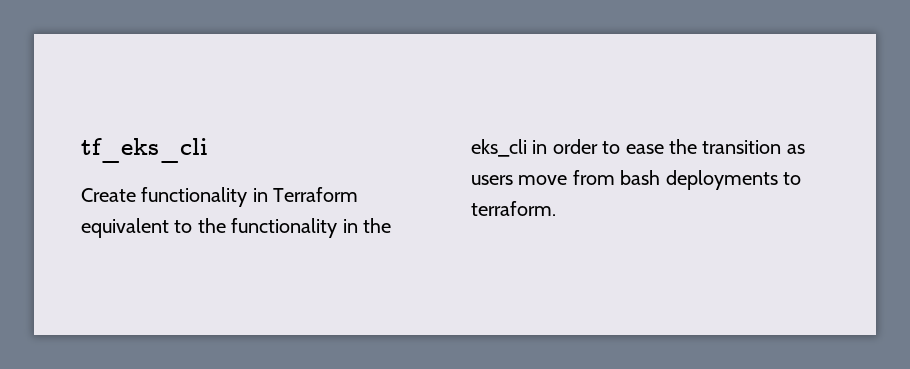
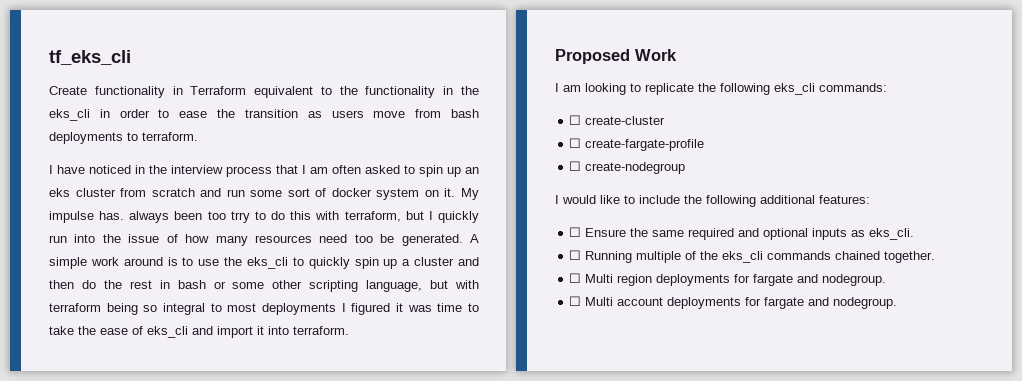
(556, 208) none -> [49,165,479,177] [49,188,480,200] [49,211,479,223] [49,234,480,246] [49,257,479,269] [49,280,480,292] [49,303,480,315] [49,326,349,338] [555,49,677,64] [555,83,887,95] [569,115,666,125] [569,138,705,151] [569,161,686,174] [555,195,870,207] [569,227,915,240] [569,250,936,263] [569,273,887,286] [569,296,898,309] // I have noticed in the interview process that I am often asked to spin up an eks cluster from scratch and run some sort of docker system on it. My impulse has. always been too trry to do this with terraform, but I quickly run into the issue of how many resources need too be generated. A simple work around is to use the eks_cli to quickly spin up a cluster and then do the rest in bash or some other scripting language, but with terraform being so integral to most deployments I figured it was time to take the ease of eks_cli and import it into terraform. // Proposed Work // I am looking to replicate the following eks_cli commands: // ☐ create-cluster // ☐ create-fargate-profile // ☐ create-nodegroup // I would like to include the following additional features: // ☐ Ensure the same required and optional inputs as eks_cli. // ☐ Running multiple of the eks_cli commands chained together. // ☐ Multi region deployments for fargate and nodegroup. // ☐ Multi account deployments for fargate and nodegroup.

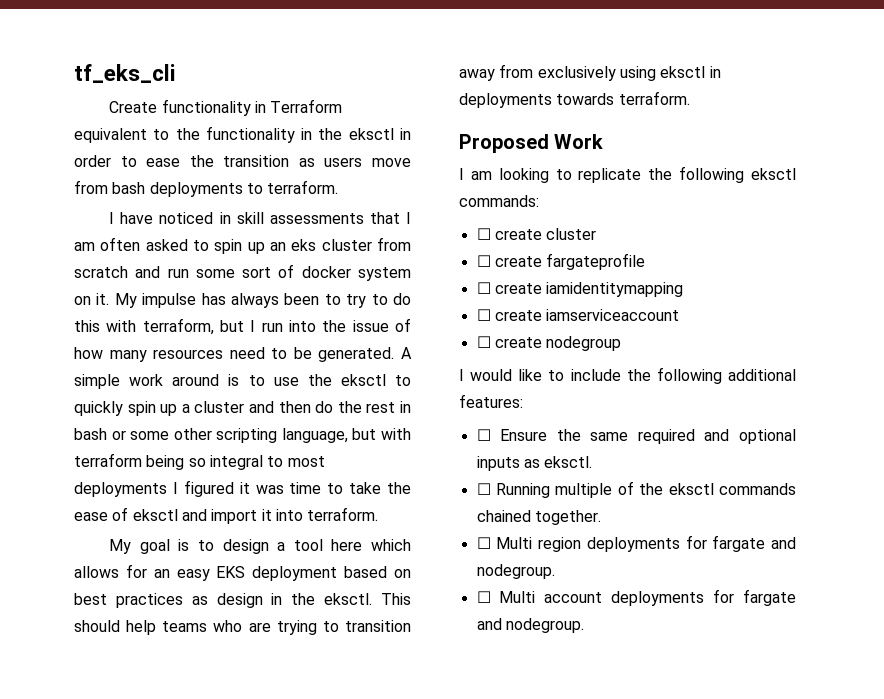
[49,109,90,121] eks_cli -> [348,128,394,140] eksctl
[149,165,272,177] the interview process -> [236,212,364,224] skill assessments
[99,211,125,220] has. -> [201,293,226,305] has
[207,211,250,223] too trry -> [324,294,367,308] to try
[437,211,479,223] quickly -> (256, 326) none
[354,234,373,243] too -> [271,348,288,359] to
[247,257,288,269] eks_cli -> [340,374,386,386] eksctl
[147,326,188,338] eks_cli -> [132,509,178,521] eksctl
(349, 330) none -> [109,539,411,554] [74,564,411,581] [74,593,411,608] [74,620,411,635] [459,64,721,81] [459,91,690,108] // My goal is to design a tool here which allows for an easy EKS deployment based on best practices as design in the eksctl. This should help teams who are trying to transition away from exclusively using eksctl in deployments towards terraform.
[774,83,815,95] eks_cli -> [751,168,796,180] eksctl
[585,116,666,125] [569,138,705,151] [569,161,686,174] create-cluster // ☐ create-fargate-profile // ☐ create-nodegroup -> [494,228,597,240] [476,253,646,270] [476,282,684,297] [476,309,680,321] [476,336,622,351] create cluster // ☐ create fargateprofile // ☐ create iamidentitymapping // ☐ create iamserviceaccount // ☐ create nodegroup
[869,228,915,240] eks_cli. -> [544,456,593,468] eksctl.
[722,251,764,263] eks_cli -> [668,483,714,495] eksctl

